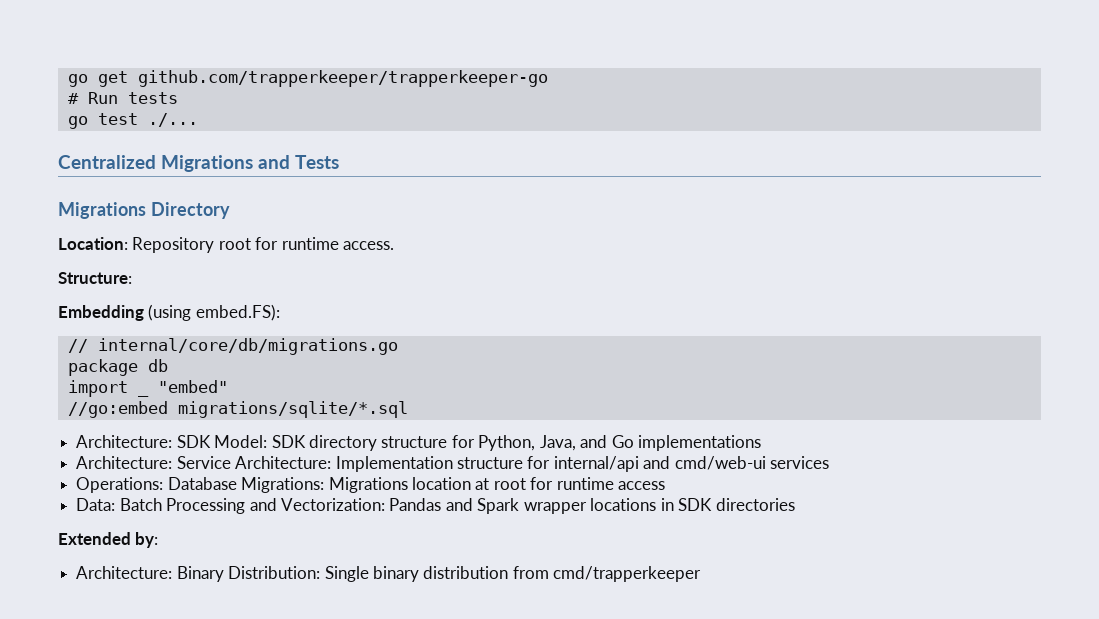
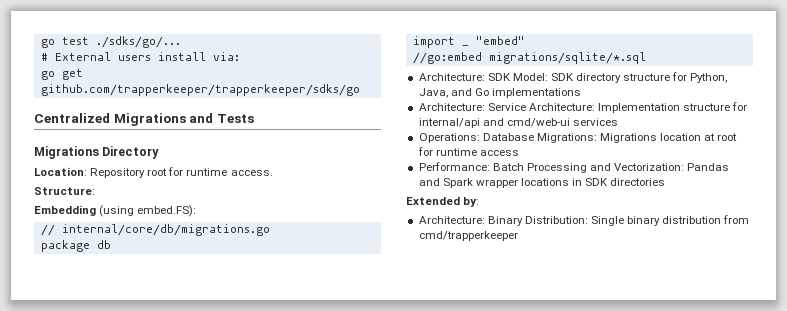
[67,70,548,87] [67,92,178,104] [67,113,198,129] go get github.com/trapperkeeper/trapperkeeper-go // # Run tests // go test ./... -> [40,36,181,48] [40,52,240,61] [40,69,83,80] [40,84,360,96] go test ./sdks/go/... // # External users install via: // go get github.com/trapperkeeper/trapperkeeper/sdks/go
[76,498,116,511] Data: -> [418,162,490,171] Performance:

